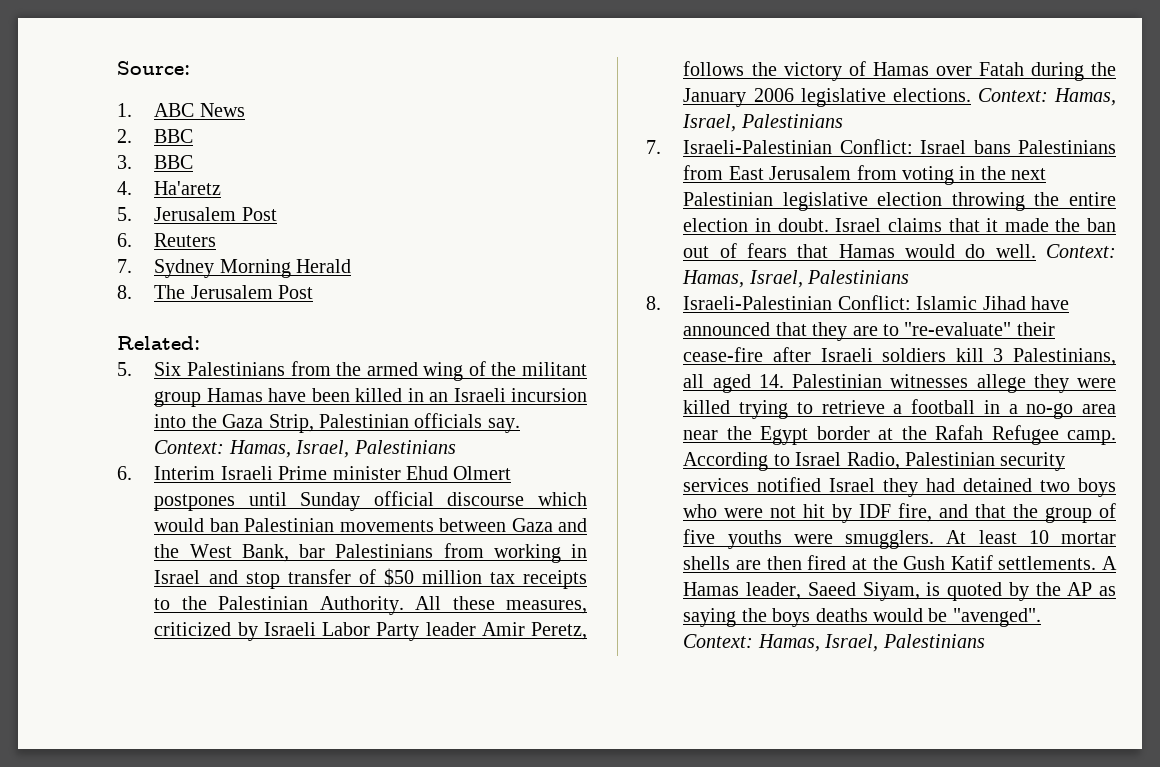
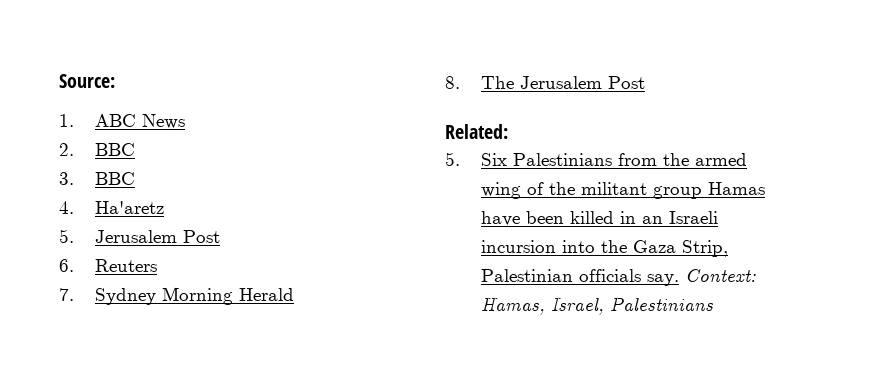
[117,466,512,480] [154,491,587,511] [154,518,587,532] [154,543,587,563] [154,568,587,589] [154,596,587,615] [154,622,587,641] [683,61,1116,81] [683,88,1116,107] [682,114,843,132] [646,139,1116,154] [683,165,1047,185] [683,192,1116,211] [683,218,1116,232] [683,243,1116,258] [682,270,910,288] [646,295,1070,310] [683,322,1055,341] [683,347,1116,366] [683,374,1116,393] [683,399,1116,419] [683,425,1116,445] [683,452,1066,471] [683,477,1116,497] [683,503,1117,523] [683,529,1116,549] [683,555,1117,570] [683,582,1117,601] [683,608,1041,627] [683,634,985,652] // 6. Interim Israeli Prime minister Ehud Olmert postpones until Sunday official discourse which would ban Palestinian movements between Gaza and the West Bank, bar Palestinians from working in Israel and stop transfer of $50 million tax receipts to the Palestinian Authority. All these measures, criticized by Israeli Labor Party leader Amir Peretz, follows the victory of Hamas over Fatah during the January 2006 legislative elections. Context: Hamas, Israel, Palestinians // 7. Israeli-Palestinian Conflict: Israel bans Palestinians from East Jerusalem from voting in the next Palestinian legislative election throwing the entire election in doubt. Israel claims that it made the ban out of fears that Hamas would do well. Context: Hamas, Israel, Palestinians // 8. Israeli-Palestinian Conflict: Islamic Jihad have announced that they are to "re-evaluate" their cease-fire after Israeli soldiers kill 3 Palestinians, all aged 14. Palestinian witnesses allege they were killed trying to retrieve a football in a no-go area near the Egypt border at the Rafah Refugee camp. According to Israel Radio, Palestinian security services notified Israel they had detained two boys who were not hit by IDF fire, and that the group of five youths were smugglers. At least 10 mortar shells are then fired at the Gush Katif settlements. A Hamas leader, Saeed Siyam, is quoted by the AP as saying the boys deaths would be "avenged". Context: Hamas, Israel, Palestinians -> (714, 304) none

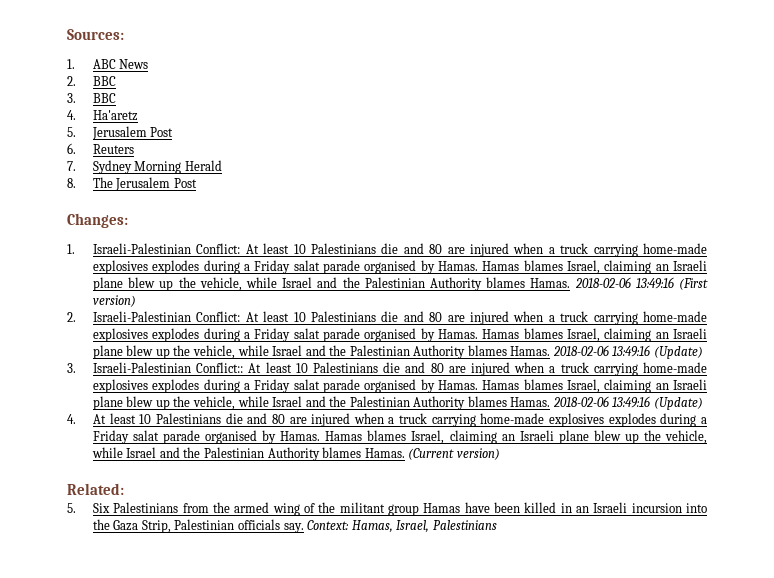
[59,74,115,88] Source: -> [67,29,124,40] Sources:
(646, 82) none -> [67,213,128,228] [67,243,707,257] [92,260,707,274] [92,277,708,291] [92,295,136,307] [67,311,707,325] [92,328,707,342] [92,345,703,359] [67,362,707,376] [92,379,707,393] [92,396,703,410] [67,413,707,427] [92,430,708,444] [91,447,500,461] // Changes: // 1. Israeli-Palestinian Conflict: At least 10 Palestinians die and 80 are injured when a truck carrying home-made explosives explodes during a Friday salat parade organised by Hamas. Hamas blames Israel, claiming an Israeli plane blew up the vehicle, while Israel and the Palestinian Authority blames Hamas. 2018-02-06 13:49:16 (First version) // 2. Israeli-Palestinian Conflict: At least 10 Palestinians die and 80 are injured when a truck carrying home-made explosives explodes during a Friday salat parade organised by Hamas. Hamas blames Israel, claiming an Israeli plane blew up the vehicle, while Israel and the Palestinian Authority blames Hamas. 2018-02-06 13:49:16 (Update) // 3. Israeli-Palestinian Conflict:: At least 10 Palestinians die and 80 are injured when a truck carrying home-made explosives explodes during a Friday salat parade organised by Hamas. Hamas blames Israel, claiming an Israeli plane blew up the vehicle, while Israel and the Palestinian Authority blames Hamas. 2018-02-06 13:49:16 (Update) // 4. At least 10 Palestinians die and 80 are injured when a truck carrying home-made explosives explodes during a Friday salat parade organised by Hamas. Hamas blames Israel, claiming an Israeli plane blew up the vehicle, while Israel and the Palestinian Authority blames Hamas. (Current version)

